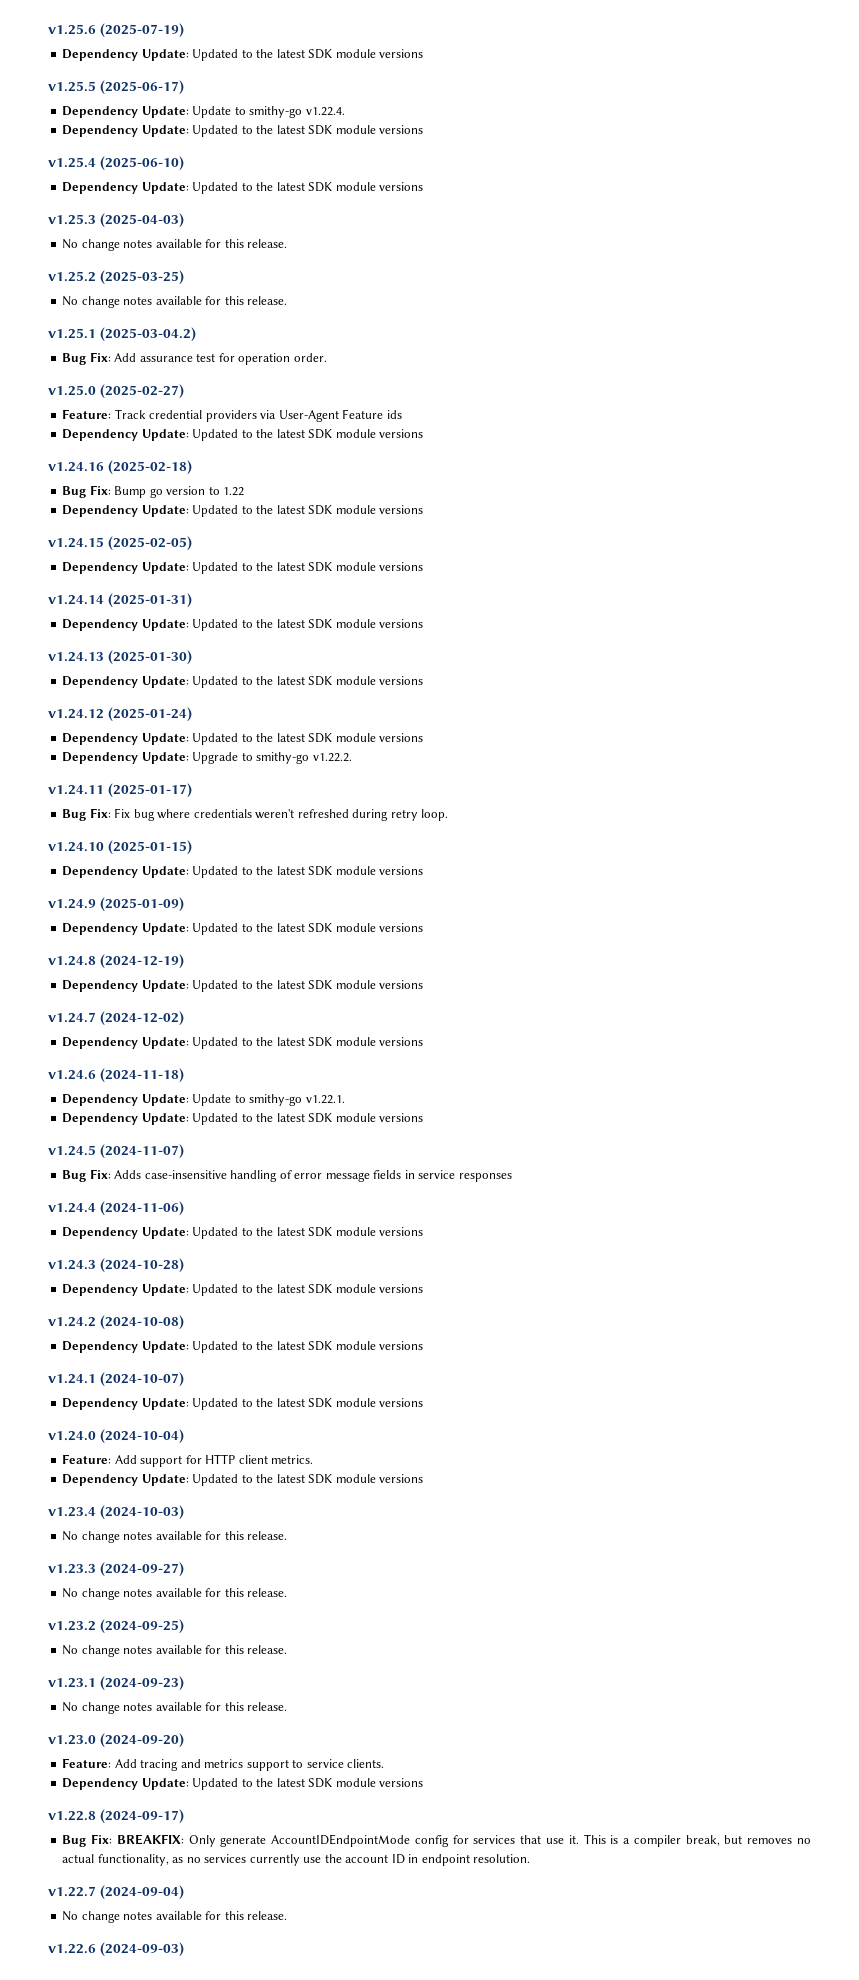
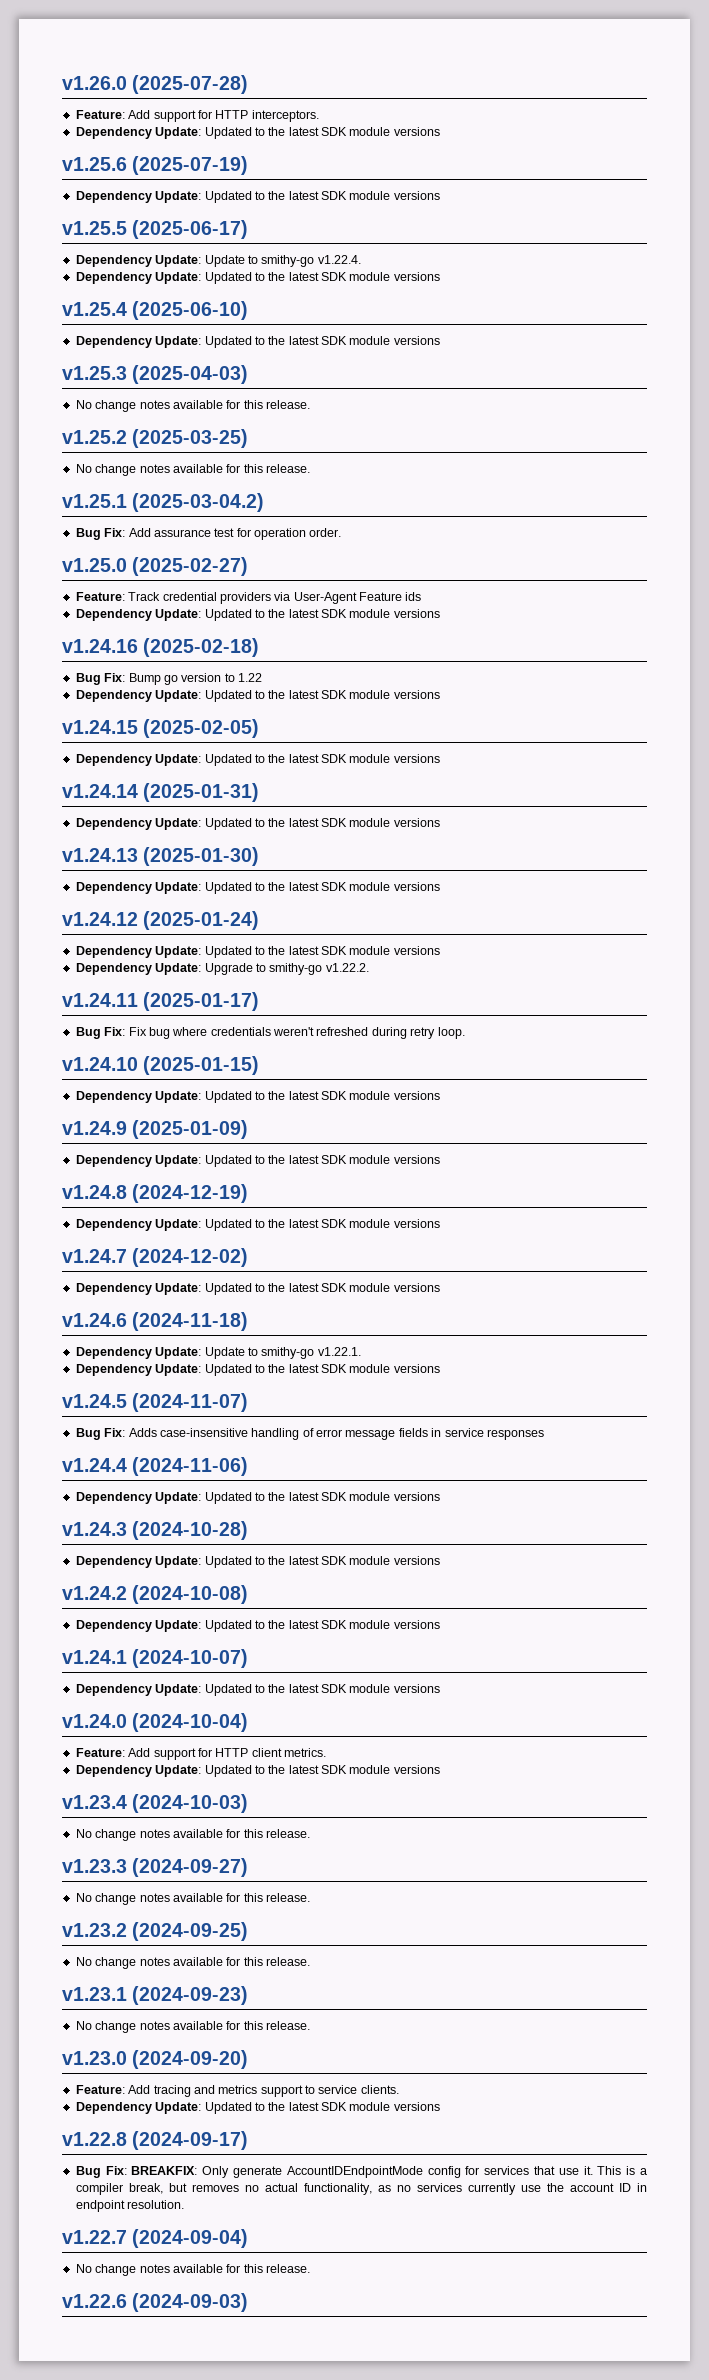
(48, 29) none -> [62,75,249,94] [75,110,319,122] [75,127,440,139] v1.26.0 (2025-07-28) // Feature: Add support for HTTP interceptors. // Dependency Update: Updated to the latest SDK module versions //

